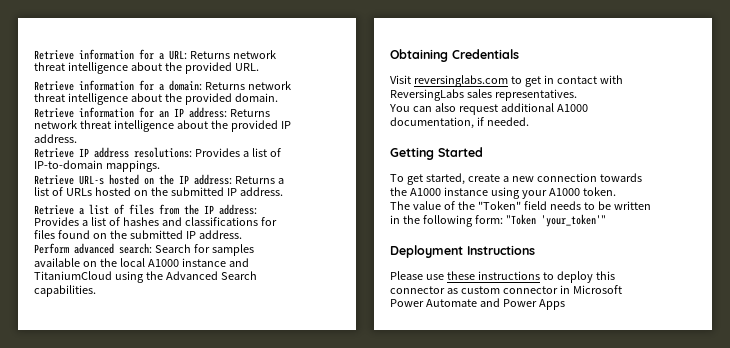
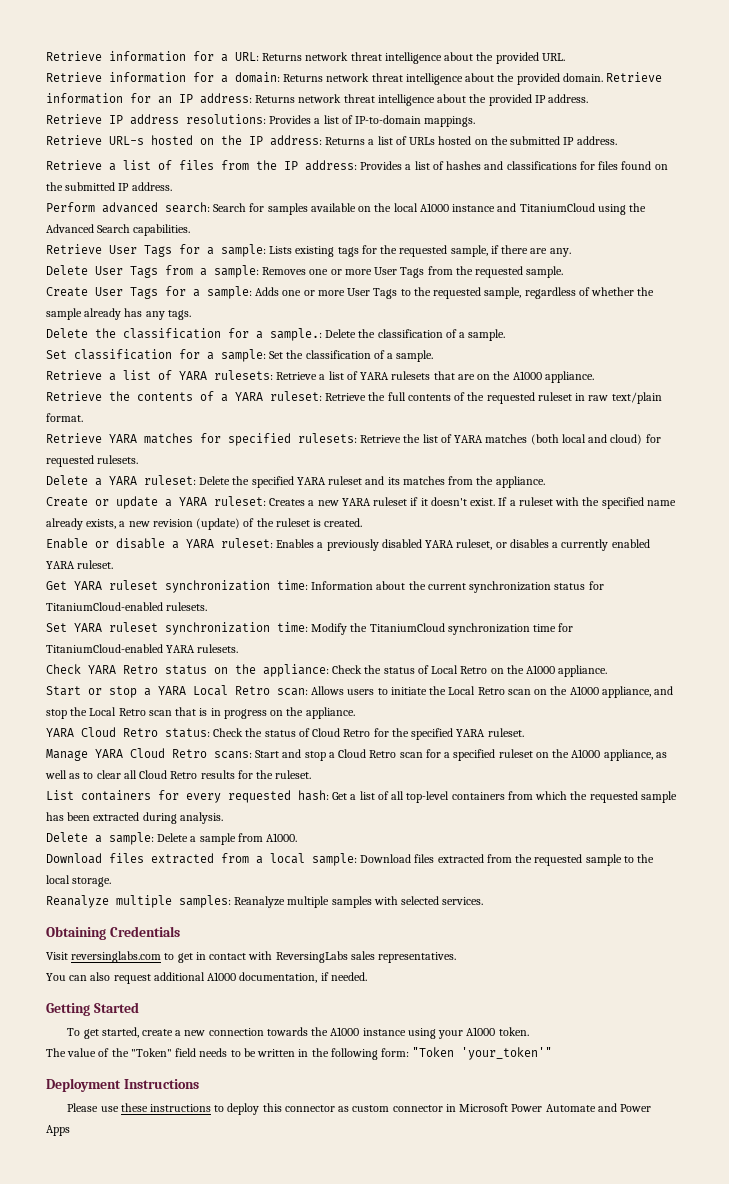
(96, 291) none -> [46,244,571,257] [46,265,564,278] [46,286,655,299] [46,308,191,320] [46,328,506,341] [46,349,434,362] [46,370,594,383] [46,391,662,404] [46,413,83,422] [46,433,661,446] [46,455,139,467] [46,475,545,488] [46,496,676,509] [46,518,363,530] [46,538,650,551] [46,560,114,569] [46,580,604,593] [46,602,208,611] [46,622,574,635] [46,644,239,653] [46,664,608,677] [46,685,674,698] [46,707,355,719] [46,727,524,740] [46,748,667,761] [45,770,312,779] [46,790,677,803] [46,812,223,824] [46,832,298,845] [46,853,655,866] [46,875,112,887] [46,895,484,908] // Retrieve User Tags for a sample: Lists existing tags for the requested sample, if there are any. // Delete User Tags from a sample: Removes one or more User Tags from the requested sample. // Create User Tags for a sample: Adds one or more User Tags to the requested sample, regardless of whether the sample already has any tags. // Delete the classification for a sample.: Delete the classification of a sample. // Set classification for a sample: Set the classification of a sample. // Retrieve a list of YARA rulesets: Retrieve a list of YARA rulesets that are on the A1000 appliance. // Retrieve the contents of a YARA ruleset: Retrieve the full contents of the requested ruleset in raw text/plain format. // Retrieve YARA matches for specified rulesets: Retrieve the list of YARA matches (both local and cloud) for requested rulesets. // Delete a YARA ruleset: Delete the specified YARA ruleset and its matches from the appliance. // Create or update a YARA ruleset: Creates a new YARA ruleset if it doesn't exist. If a ruleset with the specified name already exists, a new revision (update) of the ruleset is created. // Enable or disable a YARA ruleset: Enables a previously disabled YARA ruleset, or disables a currently enabled YARA ruleset. // Get YARA ruleset synchronization time: Information about the current synchronization status for TitaniumCloud-enabled rulesets. // Set YARA ruleset synchronization time: Modify the TitaniumCloud synchronization time for TitaniumCloud-enabled YARA rulesets. // Check YARA Retro status on the appliance: Check the status of Local Retro on the A1000 appliance. // Start or stop a YARA Local Retro scan: Allows users to initiate the Local Retro scan on the A1000 appliance, and stop the Local Retro scan that is in progress on the appliance. // YARA Cloud Retro status: Check the status of Cloud Retro for the specified YARA ruleset. // Manage YARA Cloud Retro scans: Start and stop a Cloud Retro scan for a specified ruleset on the A1000 appliance, as well as to clear all Cloud Retro results for the ruleset. // List containers for every requested hash: Get a list of all top-level containers from which the requested sample has been extracted during analysis. // Delete a sample: Delete a sample from A1000. // Download files extracted from a local sample: Download files extracted from the requested sample to the local storage. // Reanalyze multiple samples: Reanalyze multiple samples with selected services.

